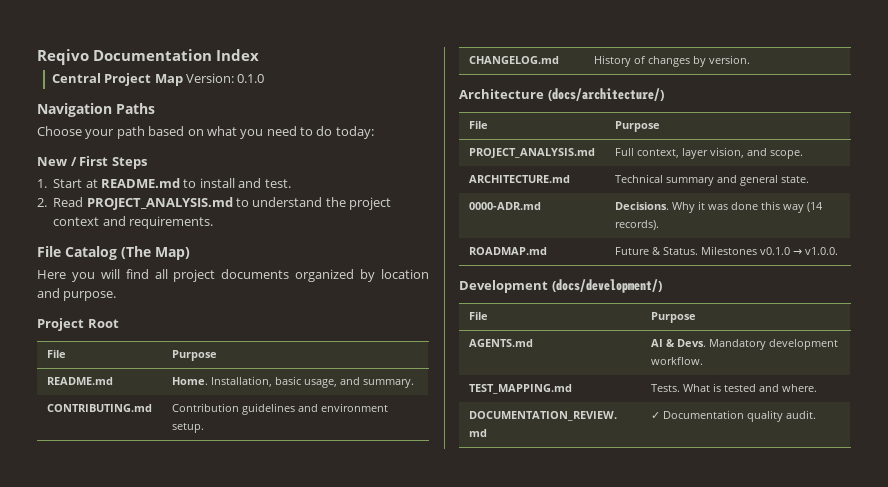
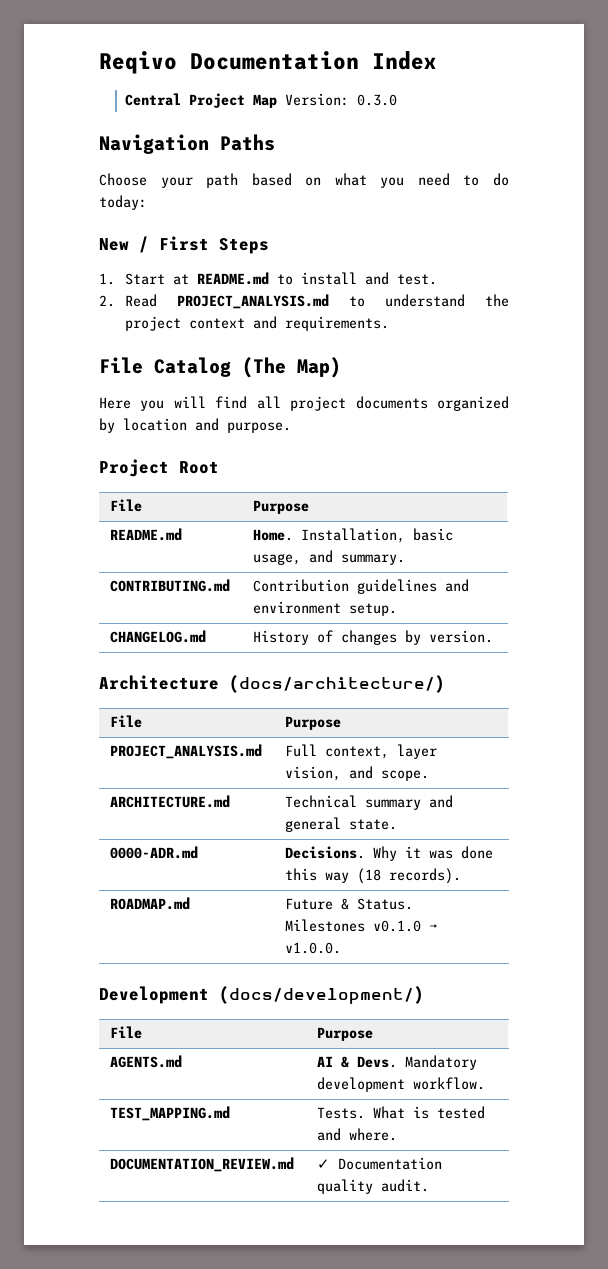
[237,74,265,83] 0.1.0 -> [357,94,398,106] 0.3.0
[806,202,823,212] (14 -> [357,868,382,884] (18

